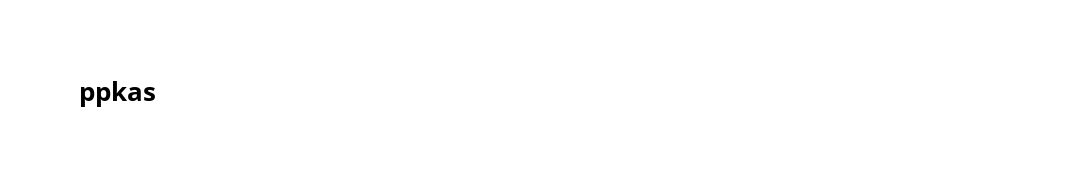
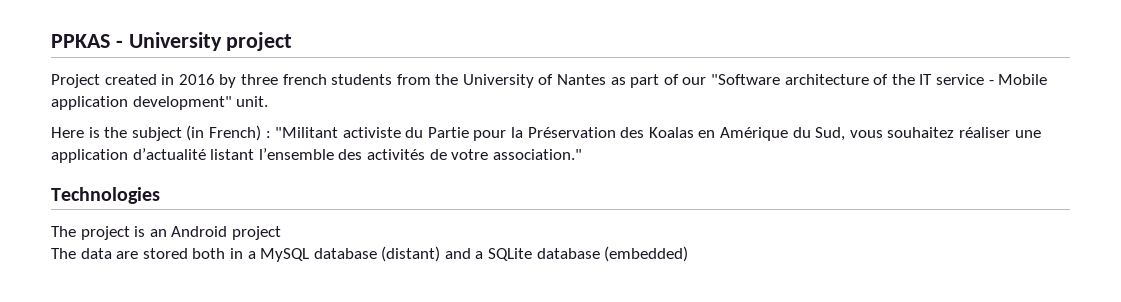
[79,81,156,107] ppkas -> [51,32,293,51] [51,74,1048,88] [51,96,269,110] [51,125,1041,141] [51,148,582,163] [51,187,160,204] [51,226,281,240] [51,246,689,262] PPKAS - University project // Project created in 2016 by three french students from the University of Nantes as part of our "Software architecture of the IT service - Mobile application development" unit. // Here is the subject (in French) : "Militant activiste du Partie pour la Préservation des Koalas en Amérique du Sud, vous souhaitez réaliser une application d’actualité listant l’ensemble des activités de votre association." // Technologies // The project is an Android project // The data are stored both in a MySQL database (distant) and a SQLite database (embedded)

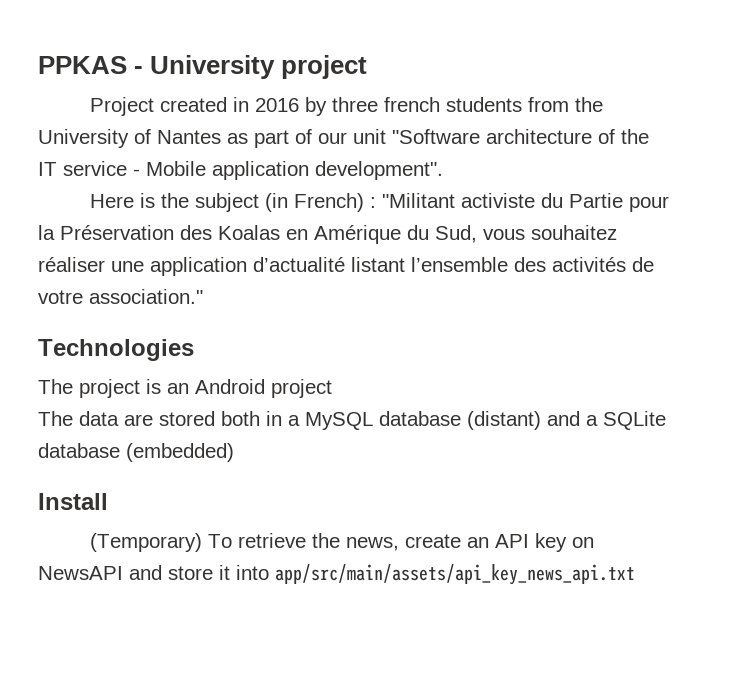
(707, 81) none -> [353,129,386,144] unit
[132,96,269,110] development" unit. -> [315,161,443,180] development".
(689, 254) none -> [38,493,108,510] [90,533,595,552] [38,564,635,585] // Install // (Temporary) To retrieve the news, create an API key on NewsAPI and store it into app/src/main/assets/api_key_news_api.txt

